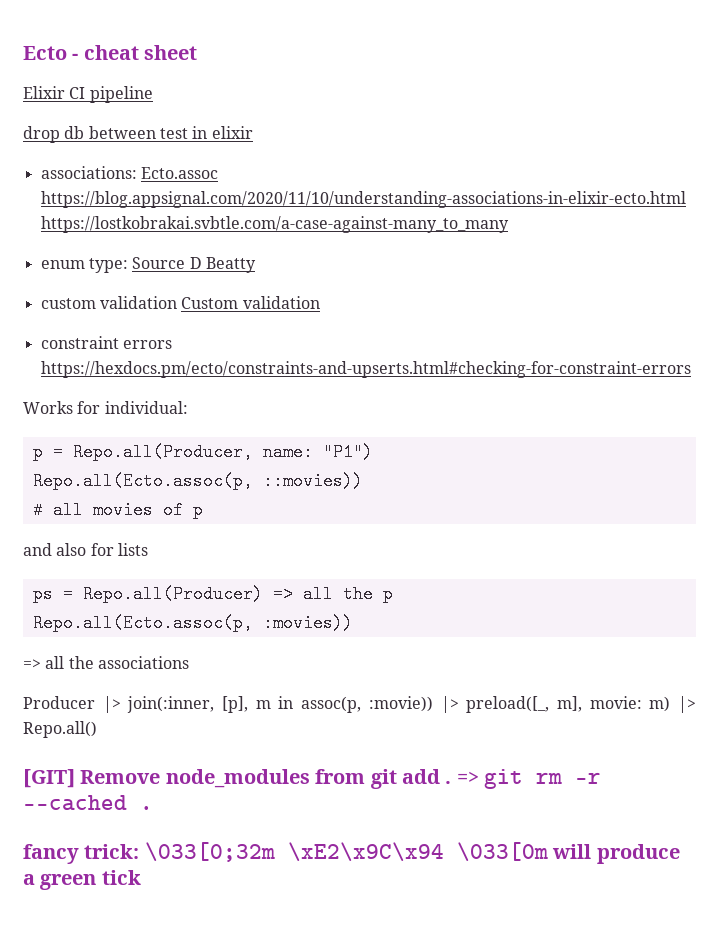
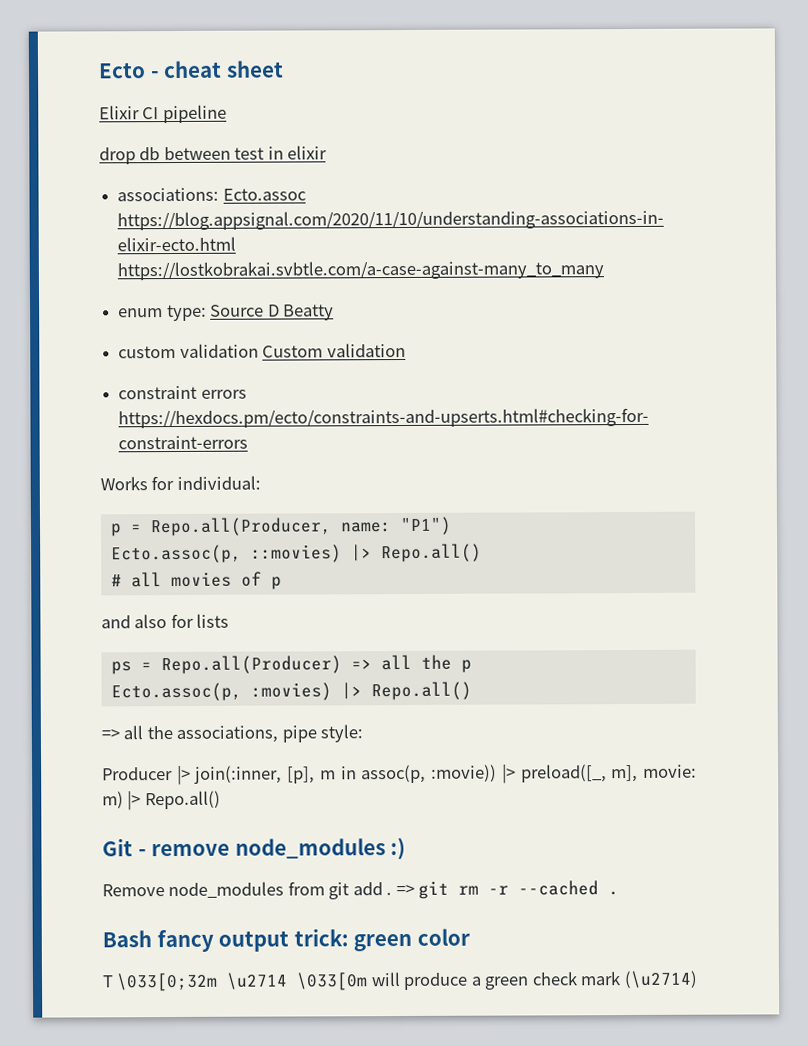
[32,472,363,490] Repo.all(Ecto.assoc(p, ::movies)) -> [110,543,482,564] Ecto.assoc(p, ::movies) |> Repo.all()
[32,614,353,632] [23,656,189,669] Repo.all(Ecto.assoc(p, :movies)) // => all the associations -> [110,681,472,702] [101,724,364,743] Ecto.assoc(p, :movies) |> Repo.all() // => all the associations, pipe style:
[23,769,75,788] [GIT] -> [102,837,407,861] Git - remove node_modules :) //
[23,842,444,864] fancy trick: \033[0;32m \xE2\x9C\x94 -> [102,928,470,953] [102,972,289,992] Bash fancy output trick: green color // T \033[0;32m \u2714
[101,870,141,885] tick -> [531,970,698,989] check mark (\u2714)

